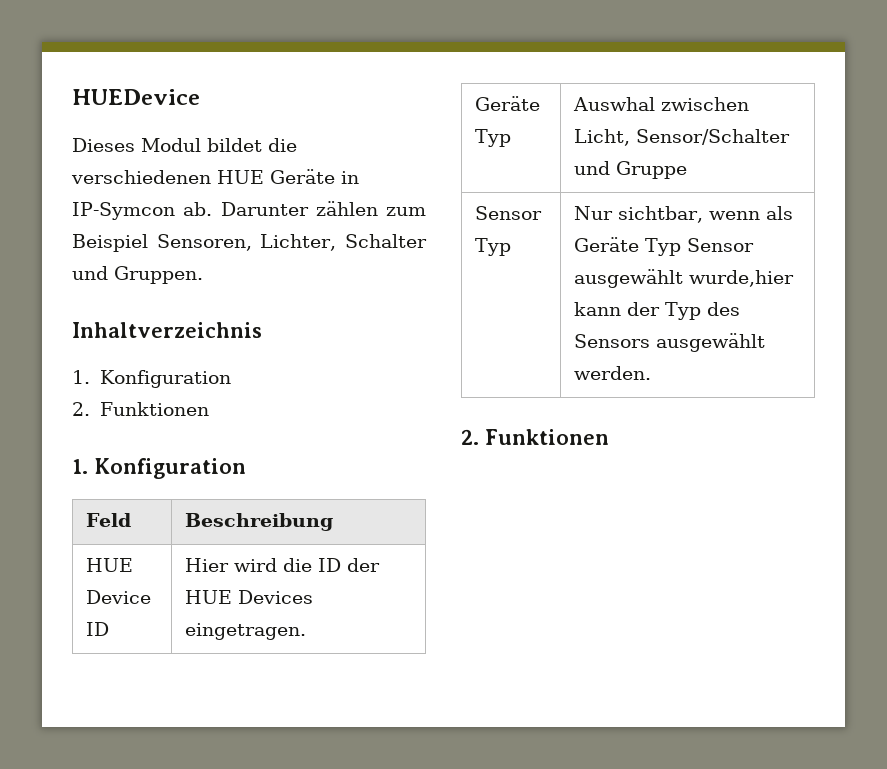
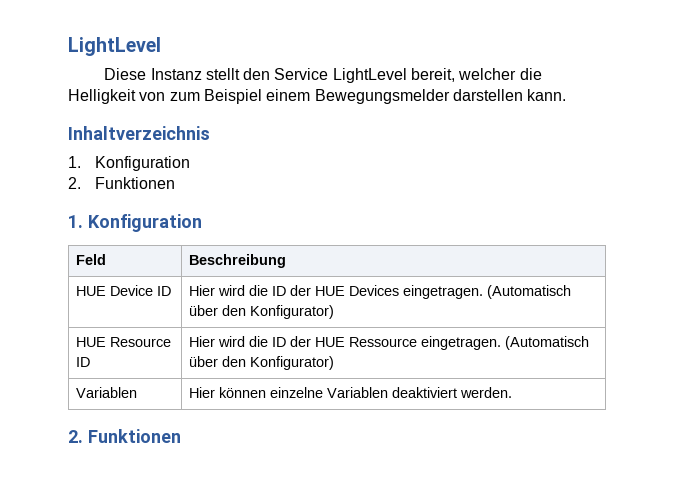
[72,89,200,105] [72,138,297,152] [71,169,359,184] [72,201,426,220] [72,234,427,252] [72,266,203,284] HUEDevice // Dieses Modul bildet die verschiedenen HUE Geräte in IP-Symcon ab. Darunter zählen zum Beispiel Sensoren, Lichter, Schalter und Gruppen. -> [68,37,161,56] [104,68,542,83] [68,89,567,104] LightLevel // Diese Instanz stellt den Service LightLevel bereit, welcher die Helligkeit von zum Beispiel einem Bewegungsmelder darstellen kann.
[475,96,541,111] [475,129,512,147] [573,97,750,111] [574,129,791,146] [574,161,688,179] [475,206,543,220] [475,238,512,256] [574,206,794,223] [574,237,755,256] [574,269,795,288] [574,302,741,320] [574,333,766,352] // Geräte Typ | Auswhal zwischen Licht, Sensor/Schalter und Gruppe // Sensor Typ | Nur sichtbar, wenn als Geräte Typ Sensor ausgewählt wurde,hier kann der Typ des Sensors ausgewählt -> [487,285,572,299] [189,305,335,319] [76,337,172,347] [76,357,91,367] [189,336,590,350] [189,356,335,370] [76,387,138,398] [189,387,458,398] (Automatisch über den Konfigurator) // HUE Resource ID | Hier wird die ID der HUE Ressource eingetragen. (Automatisch über den Konfigurator) // Variablen | Hier können einzelne Variablen deaktiviert

